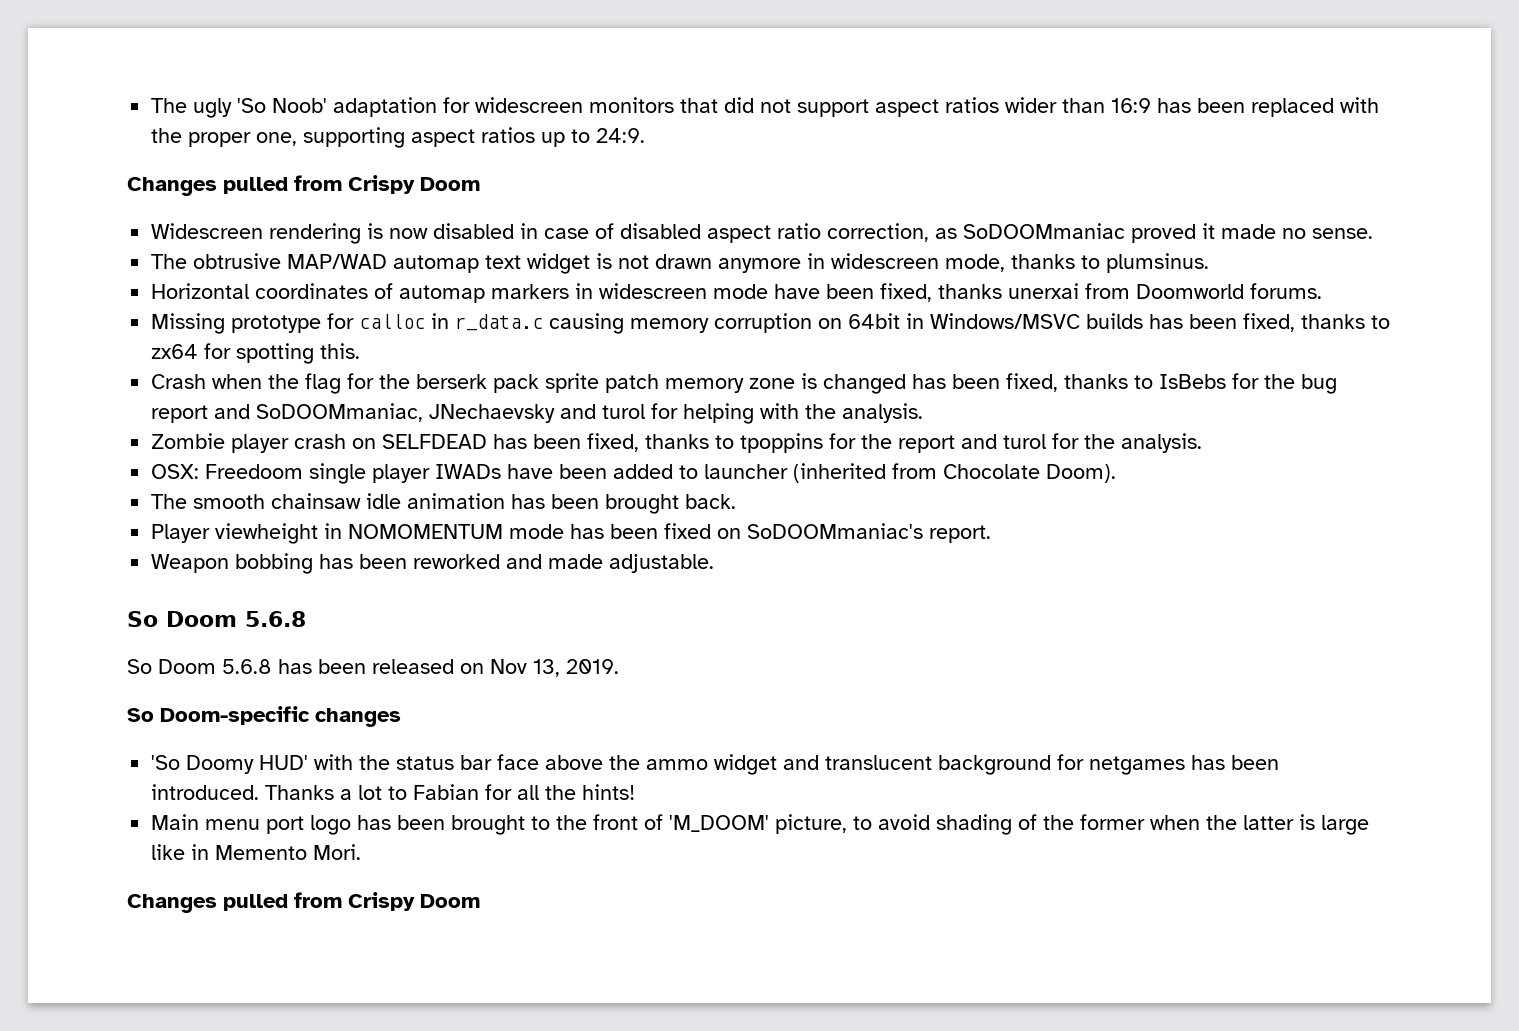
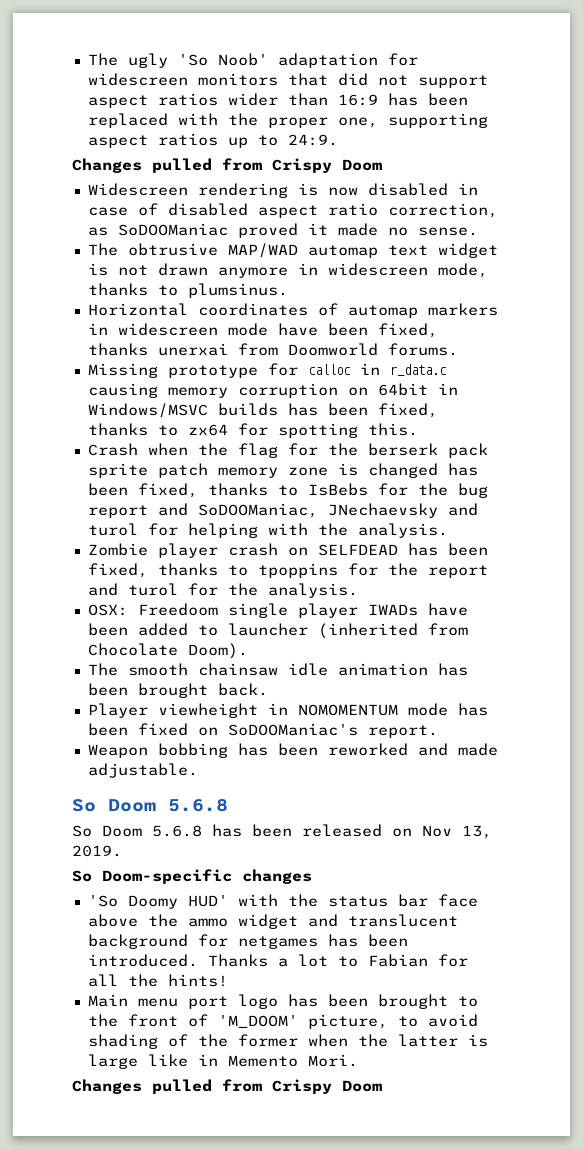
[963,223,1126,239] SoDOOMmaniac -> [117,223,228,236] SoDOOManiac
[256,403,424,422] SoDOOMmaniac, -> [197,503,318,518] SoDOOManiac,
[747,523,924,539] SoDOOMmaniac's -> [227,723,358,736] SoDOOManiac's

